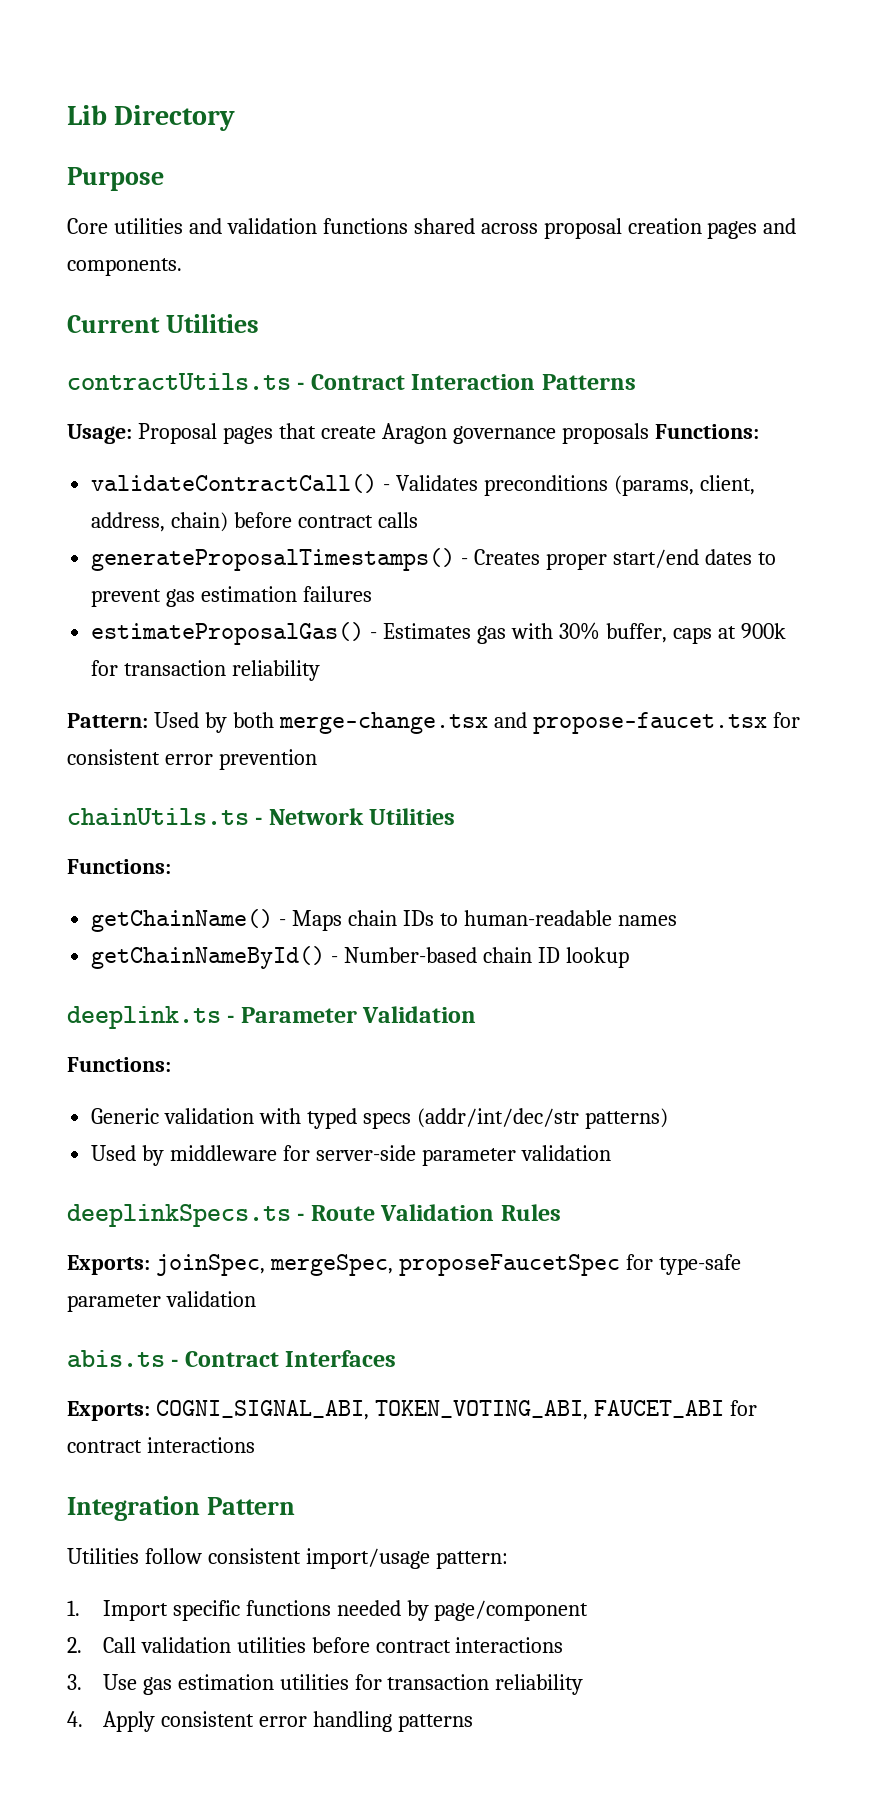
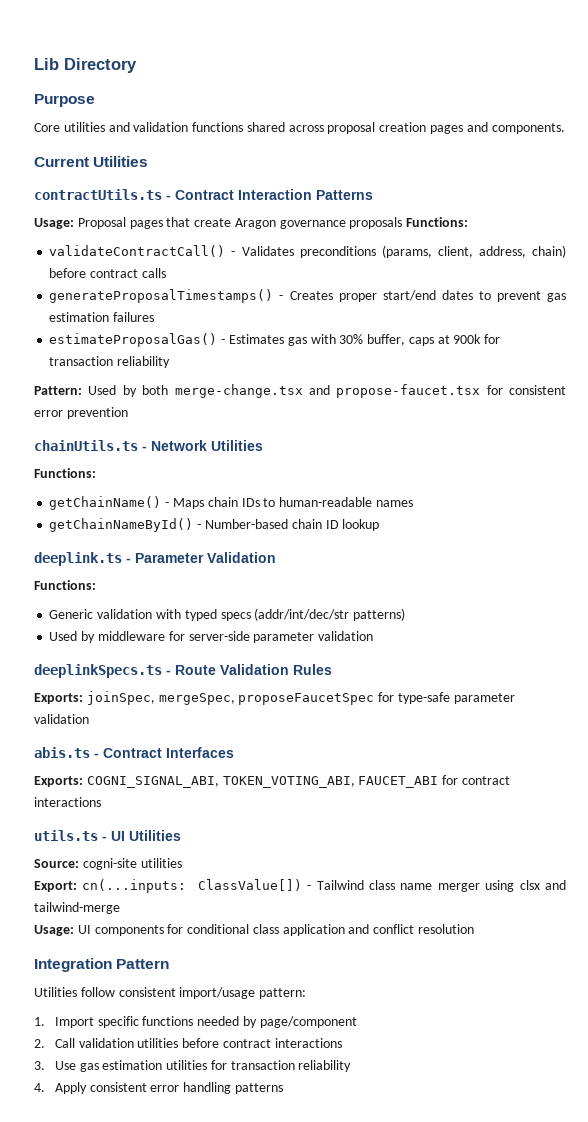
(255, 1445) none -> [34,830,181,841] [34,858,182,870] [34,879,566,893] [34,902,120,914] [34,924,475,936] // utils.ts - UI Utilities // Source: cogni-site utilities // Export: cn(...inputs: ClassValue[]) - Tailwind class name merger using clsx and tailwind-merge // Usage: UI components for conditional class application and conflict resolution

